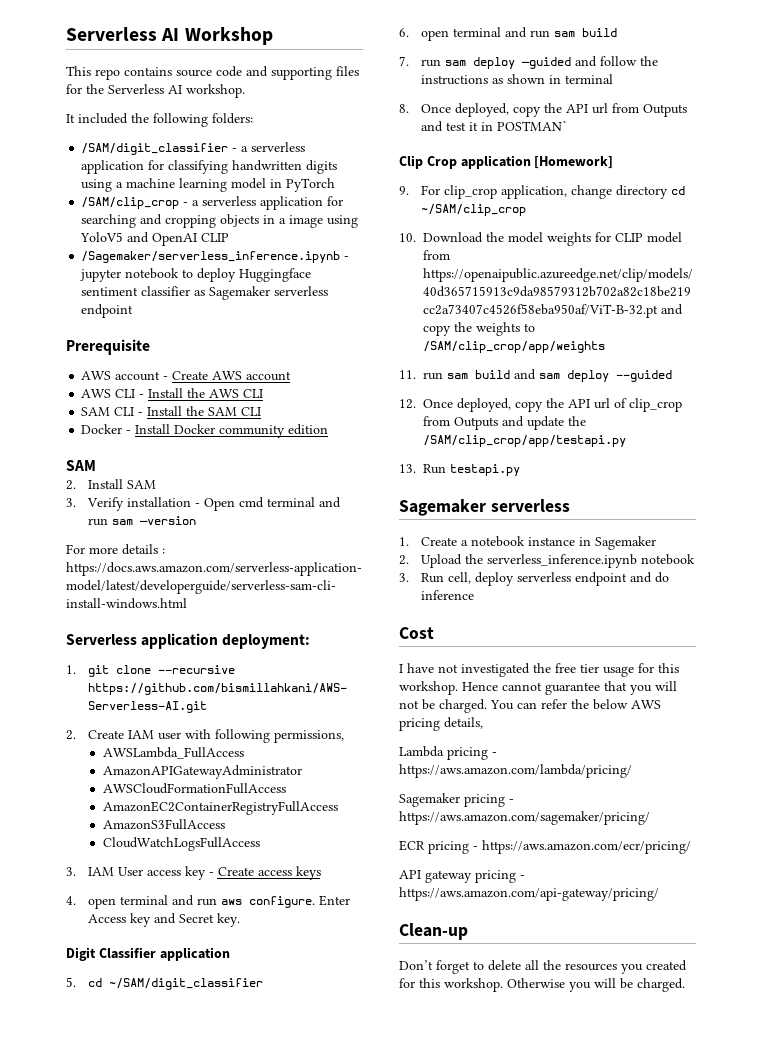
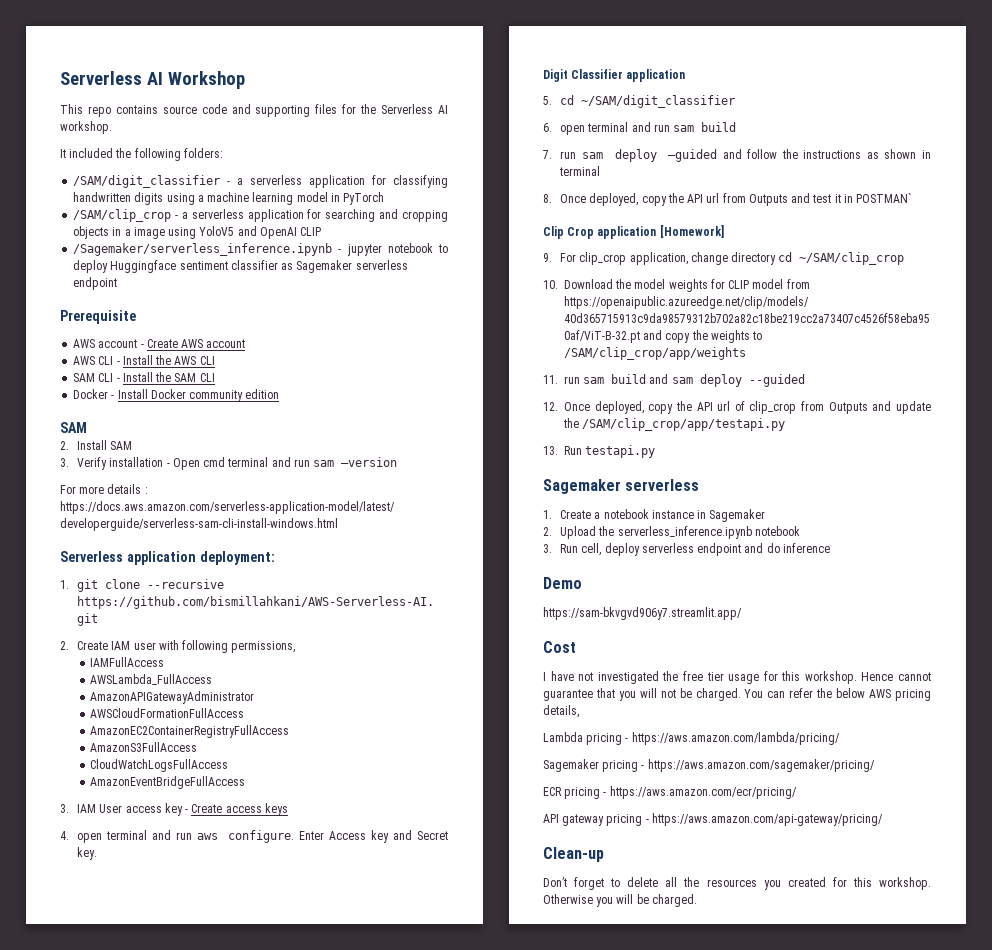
(344, 736) none -> [90,657,165,667] // IAMFullAccess
(260, 844) none -> [90,776,246,789] // AmazonEventBridgeFullAccess
(474, 595) none -> [543,577,582,589] [543,607,742,620] // Demo // https://sam-bkvgvd906y7.streamlit.app/

